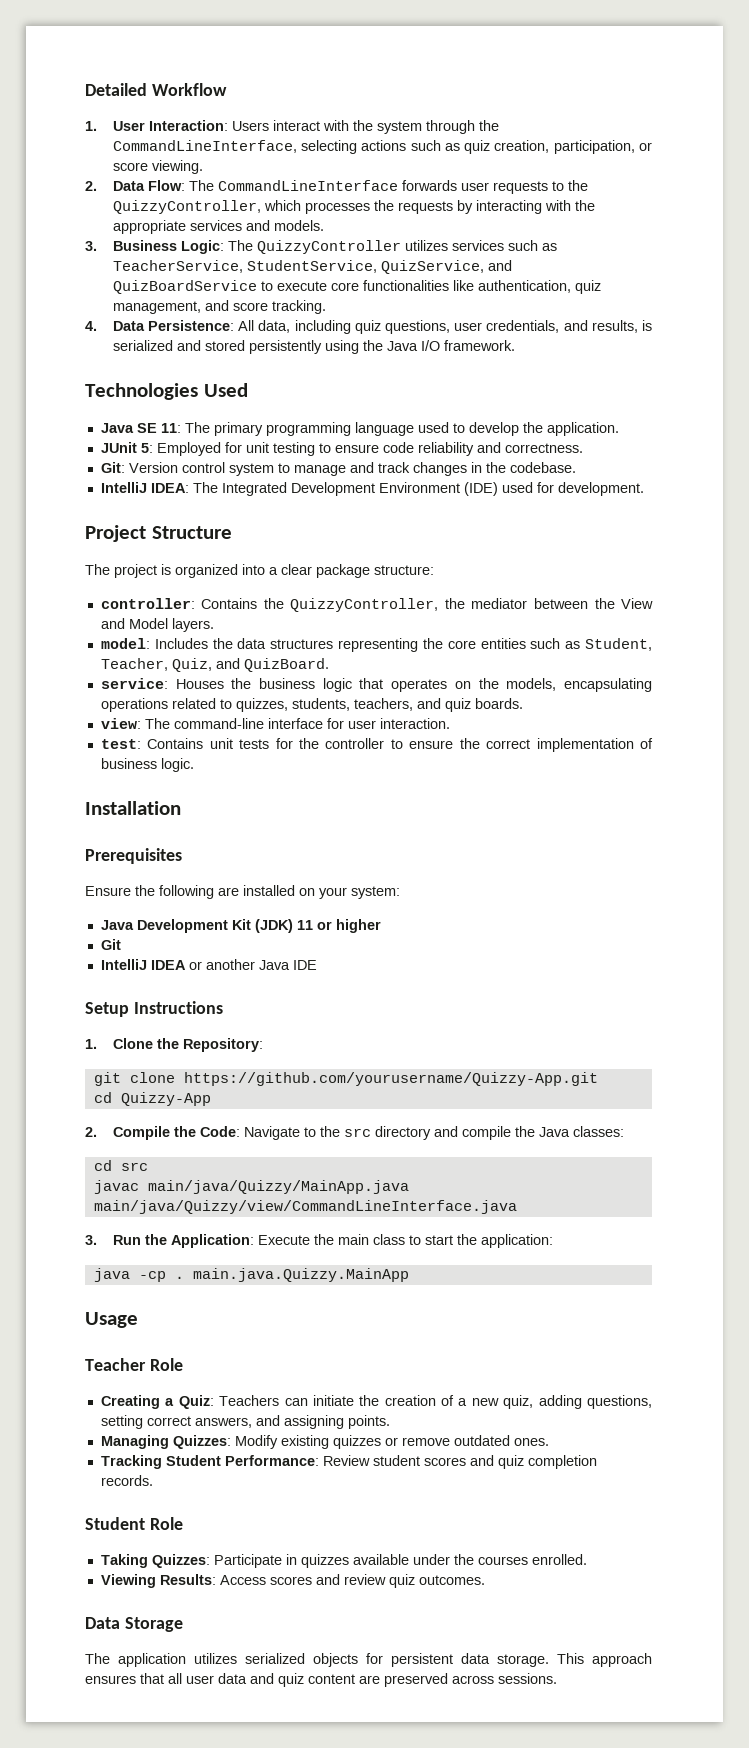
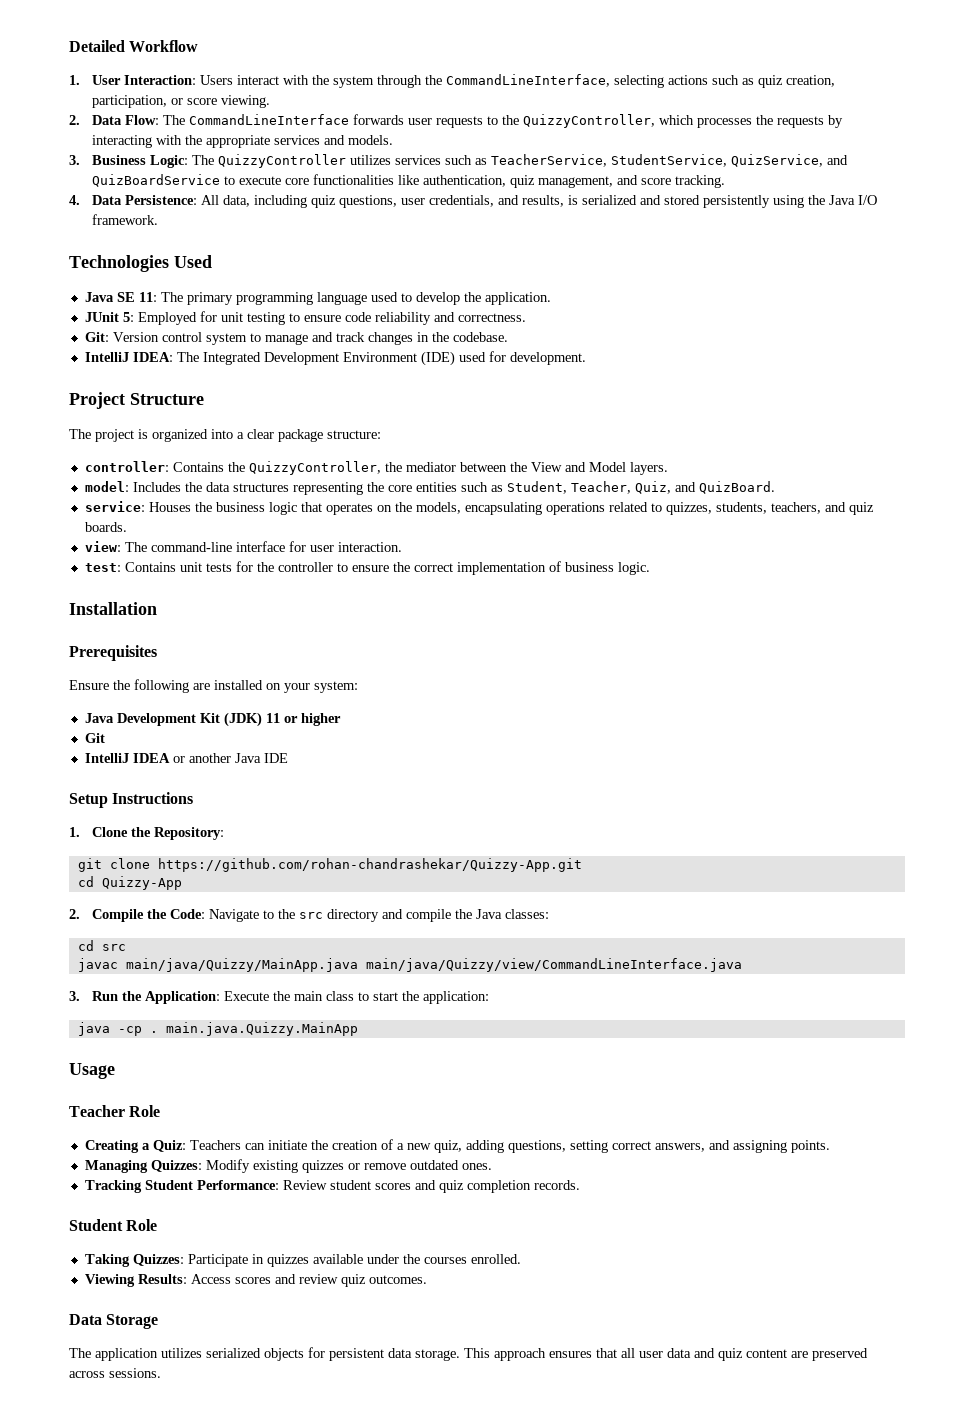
[183,1072,598,1086] https://github.com/yourusername/Quizzy-App.git -> [157,858,582,872] https://github.com/rohan-chandrashekar/Quizzy-App.git

